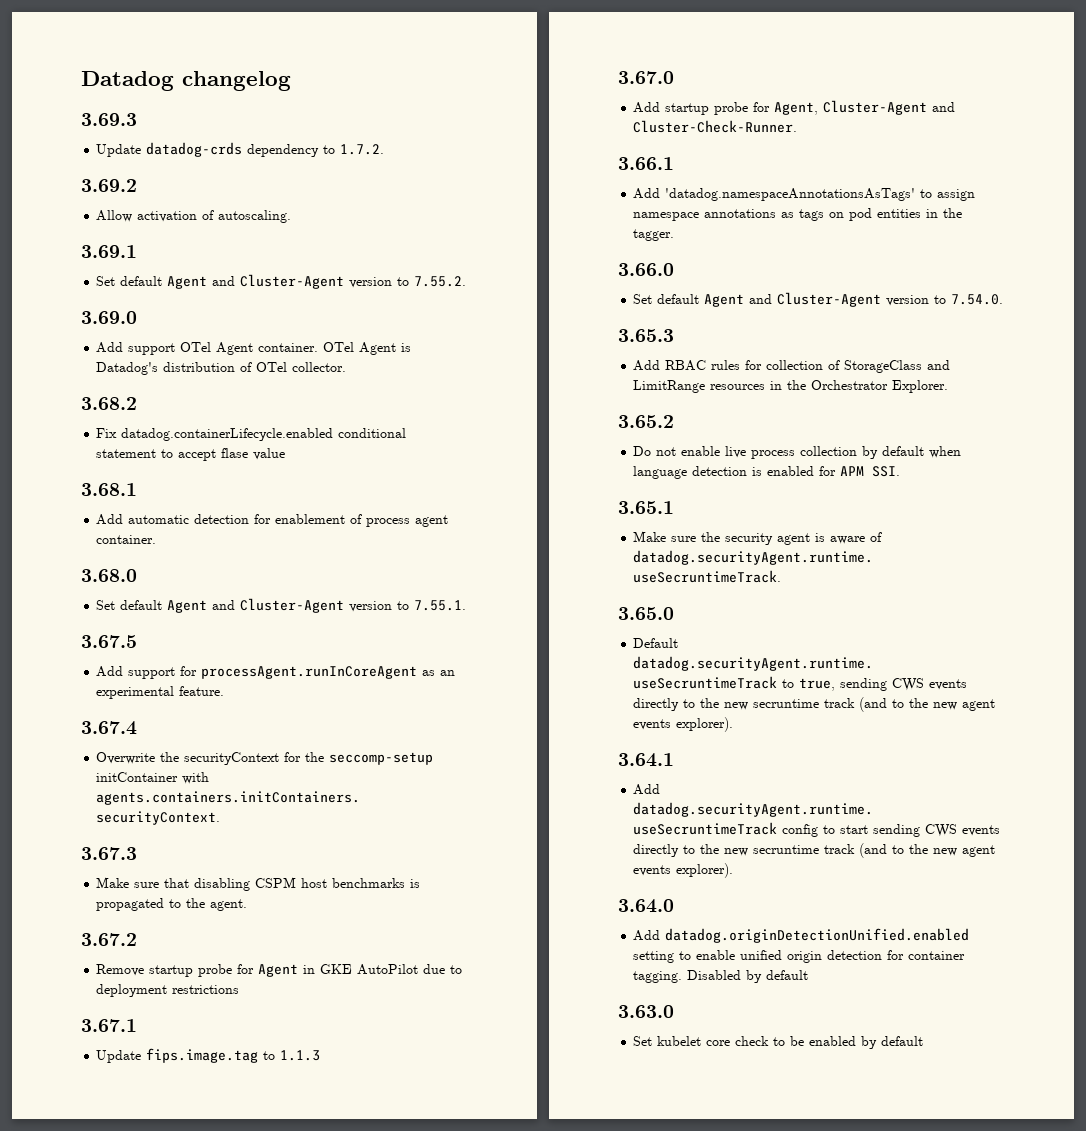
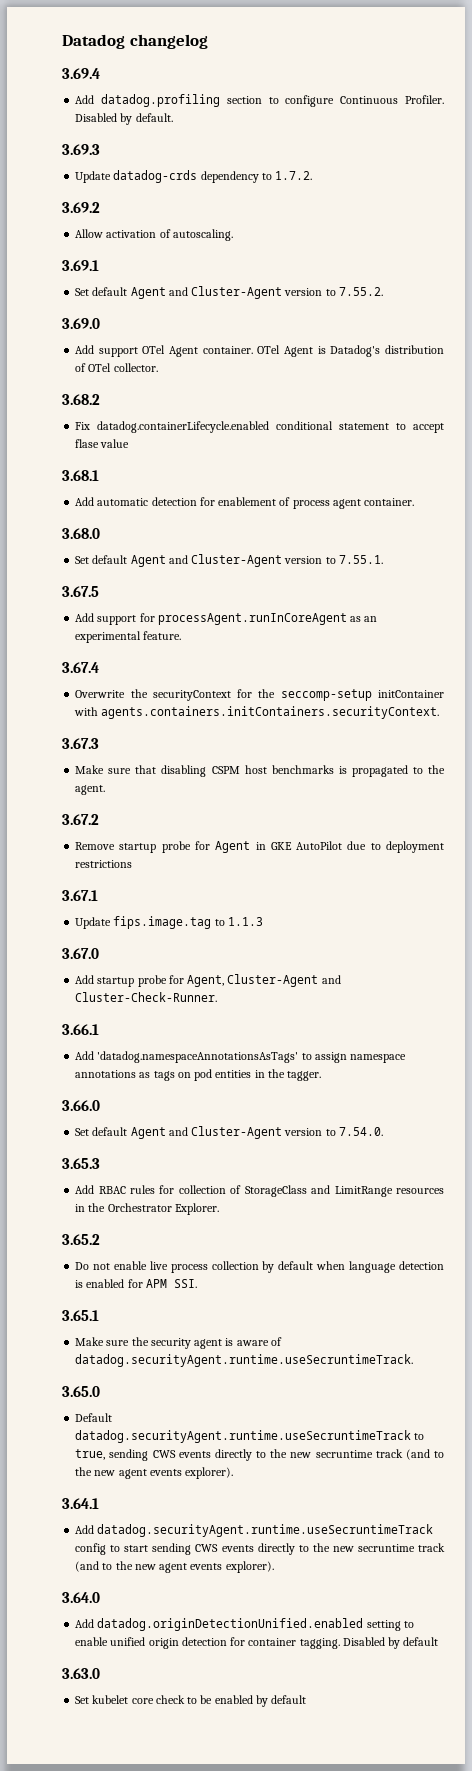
(291, 81) none -> [62,68,100,79] [75,94,445,107] [75,113,173,125] // 3.69.4 // Add datadog.profiling section to configure Continuous Profiler. Disabled by default.

